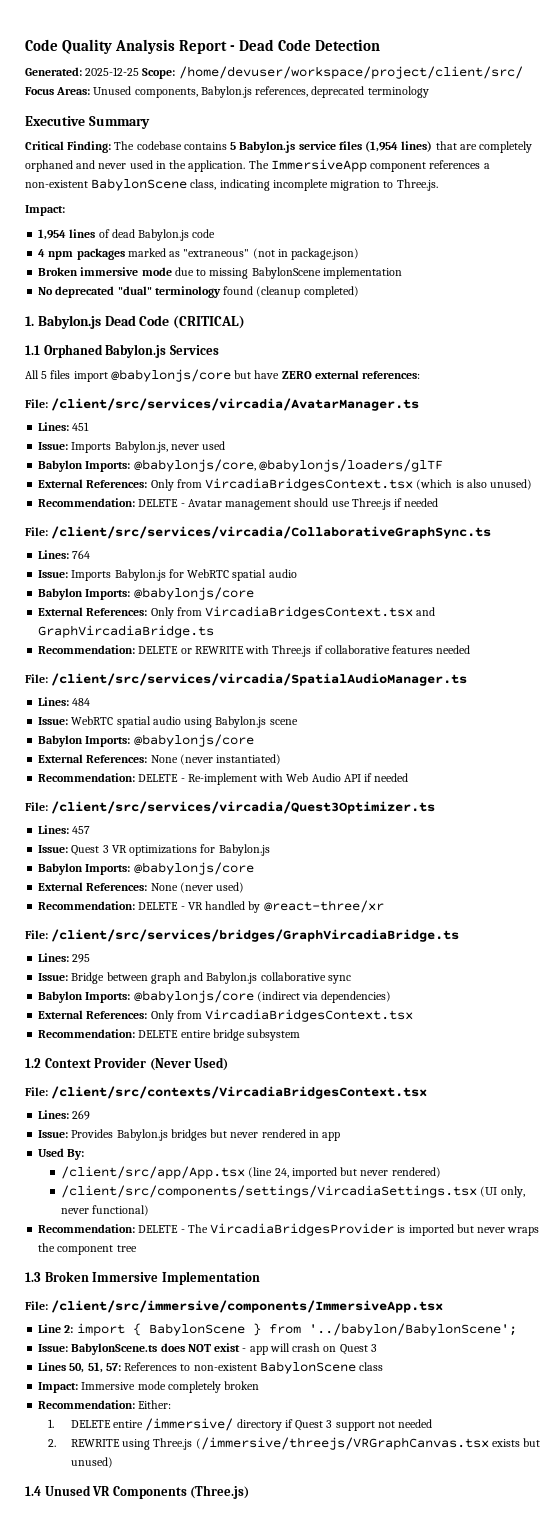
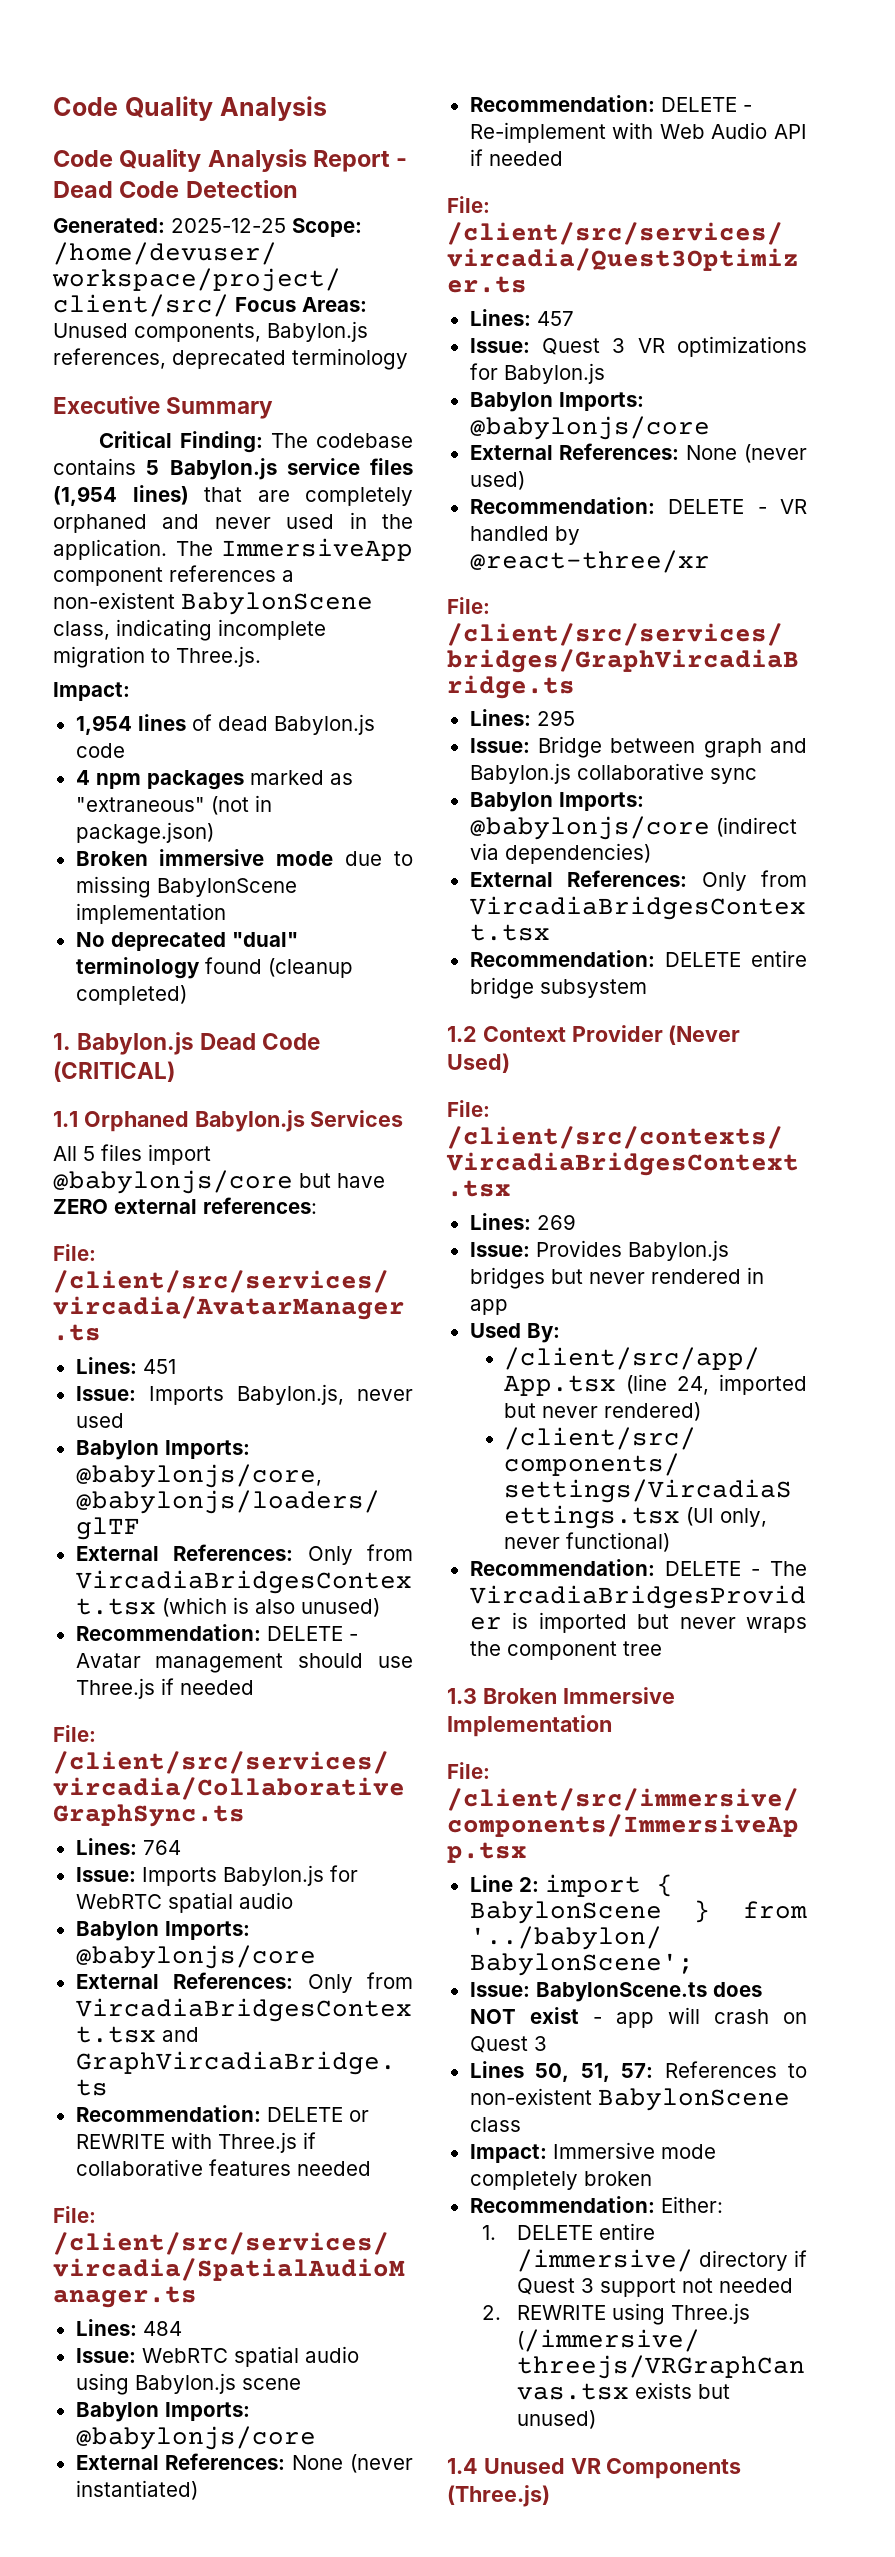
[25,39,176,54] Code Quality Analysis -> [53,96,327,121] [53,149,307,172] Code Quality Analysis // Code Quality Analysis

